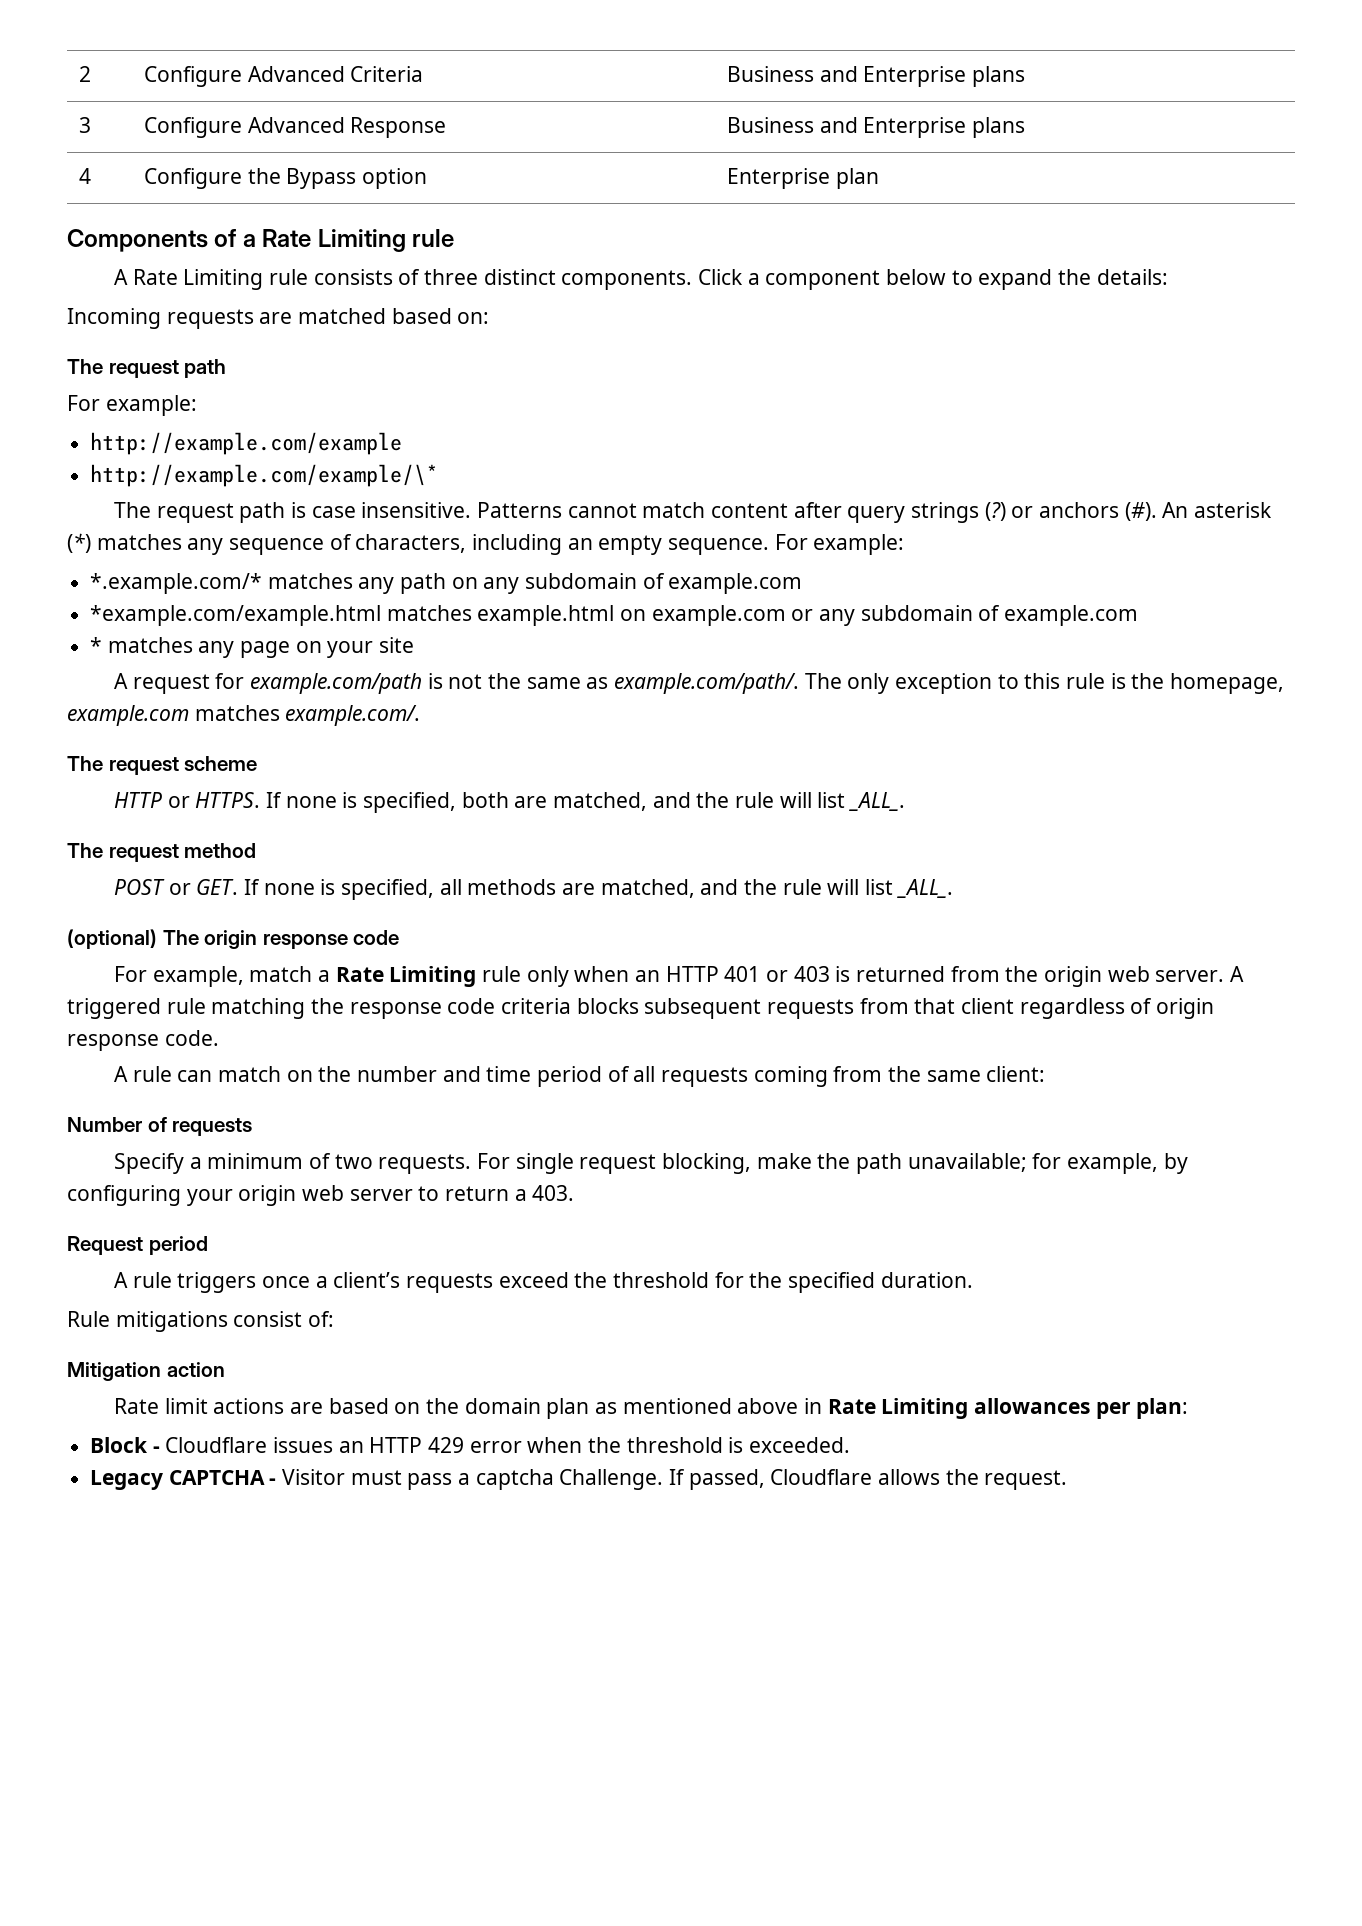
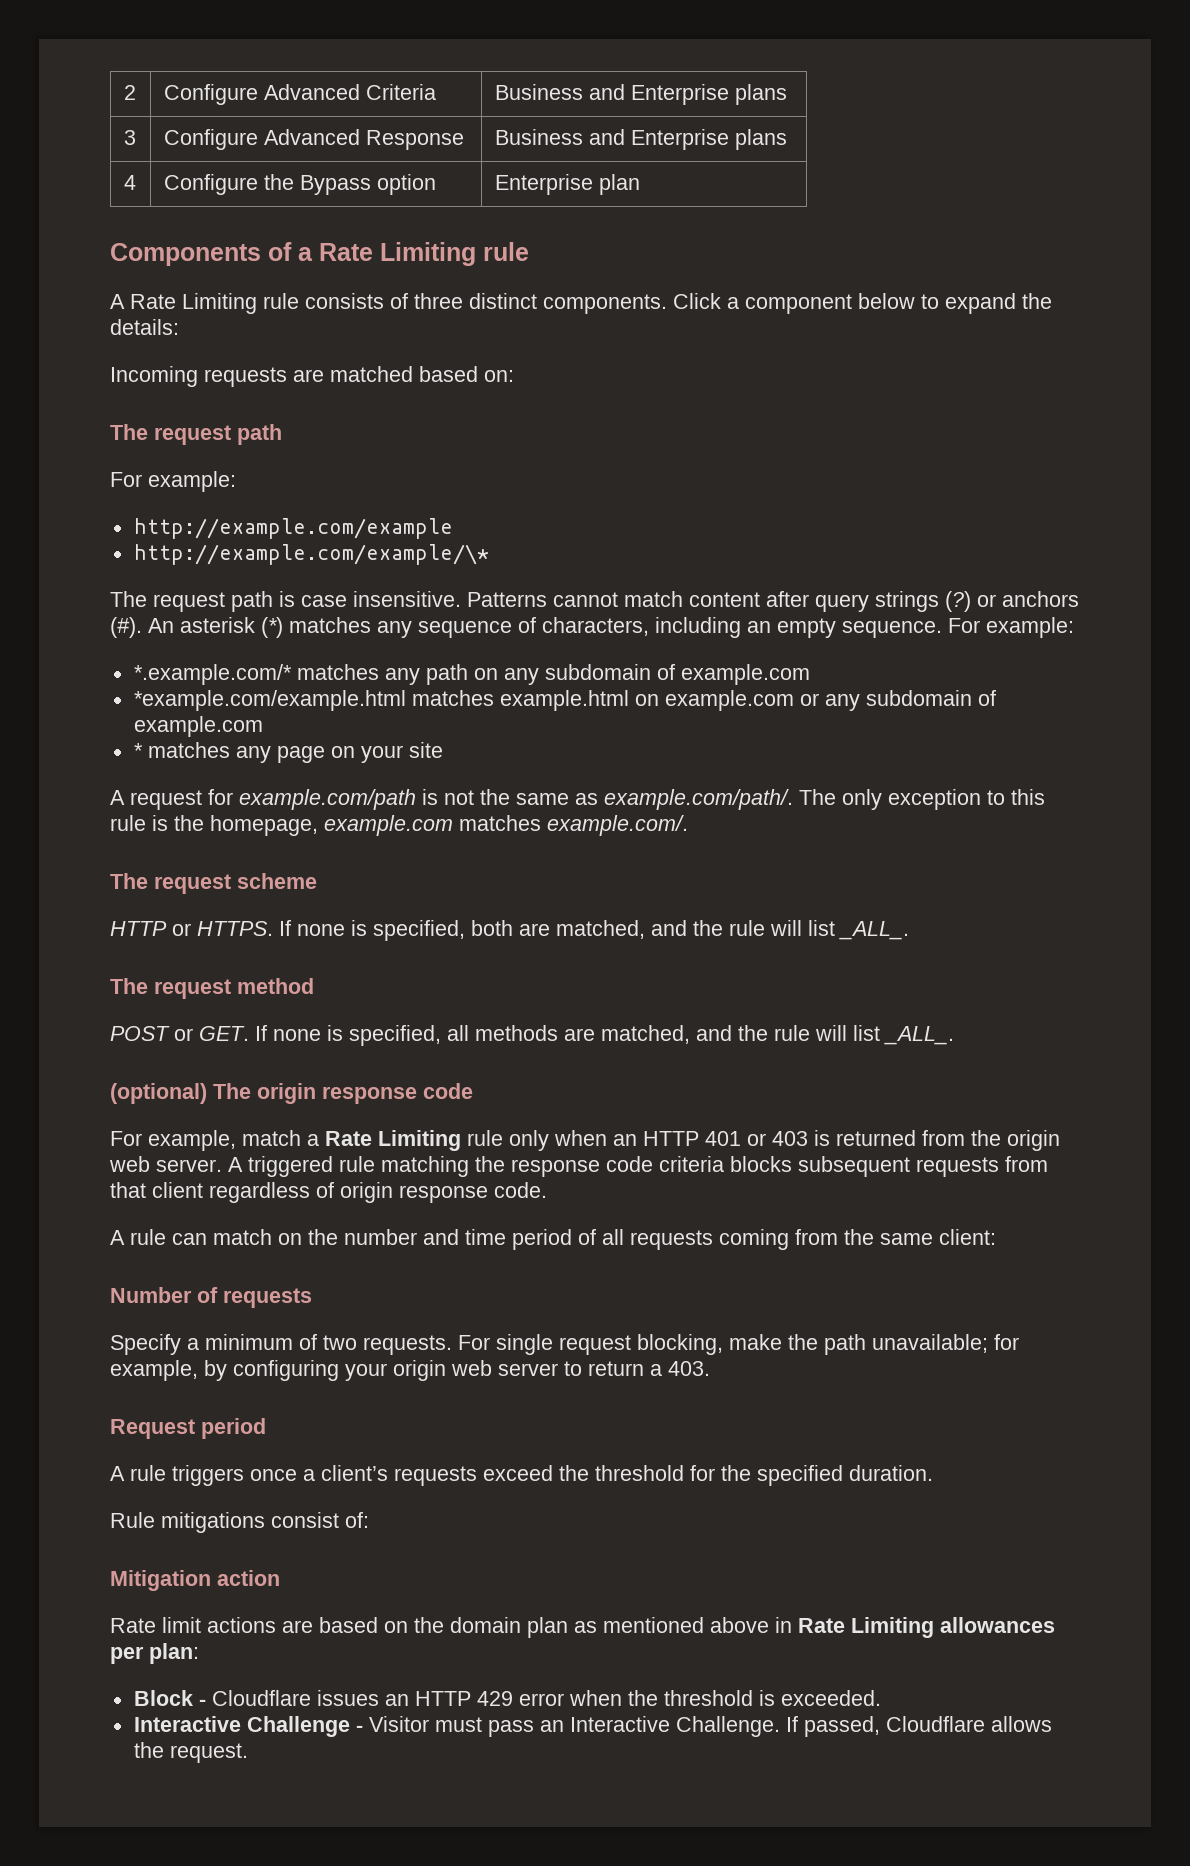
[90,1470,265,1490] Legacy CAPTCHA -> [133,1716,350,1737] Interactive Challenge
[458,1469,554,1490] a captcha -> [539,1716,670,1732] an Interactive

